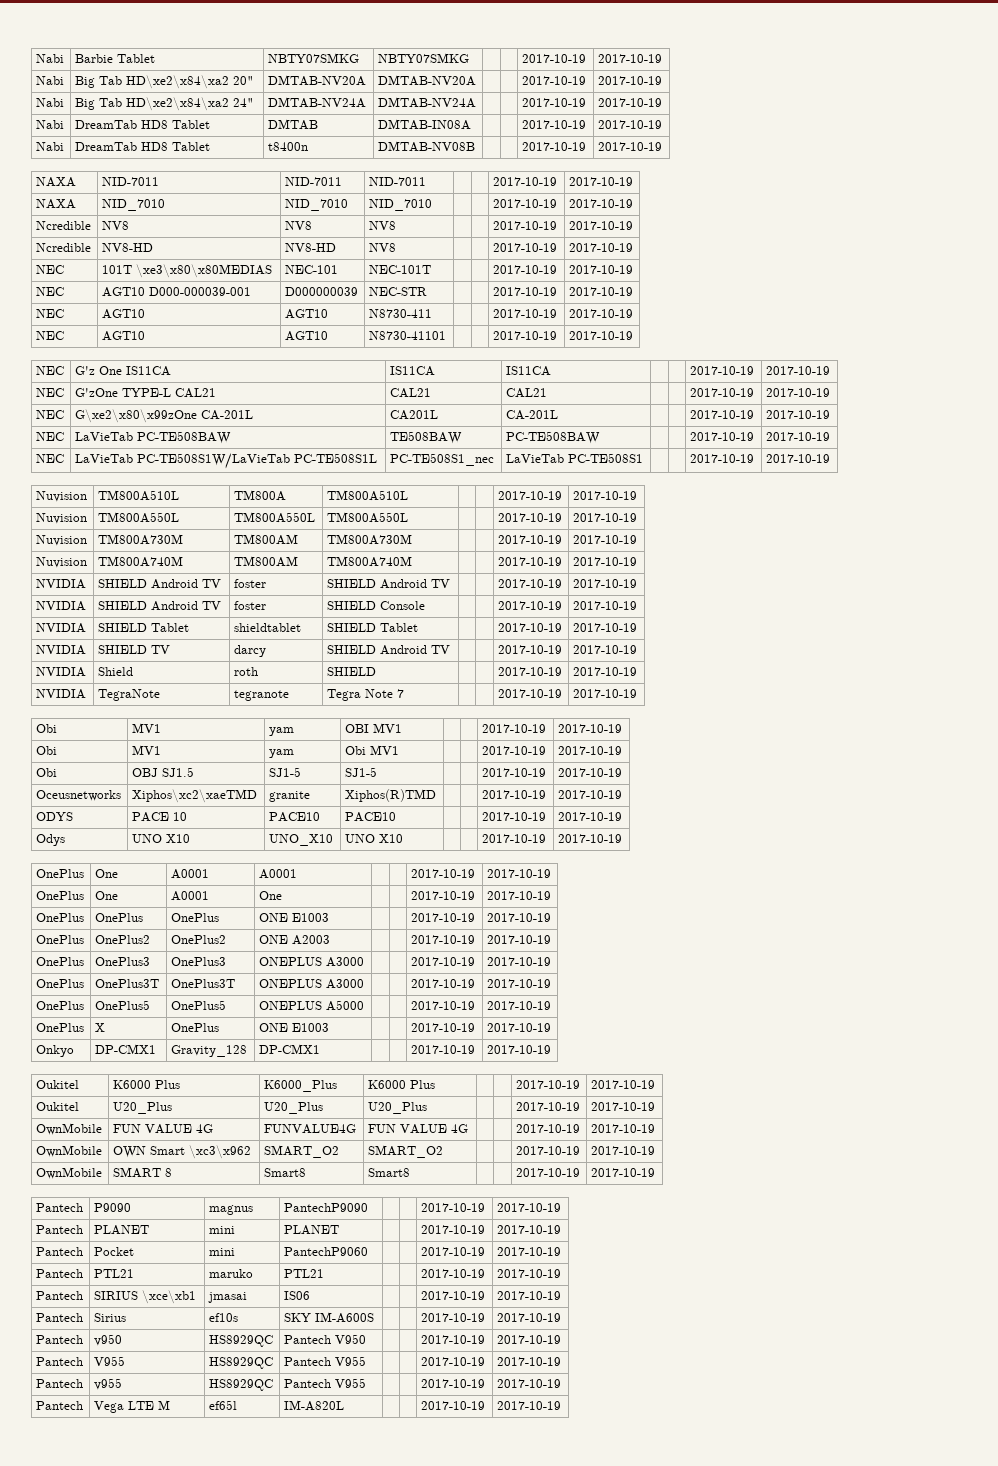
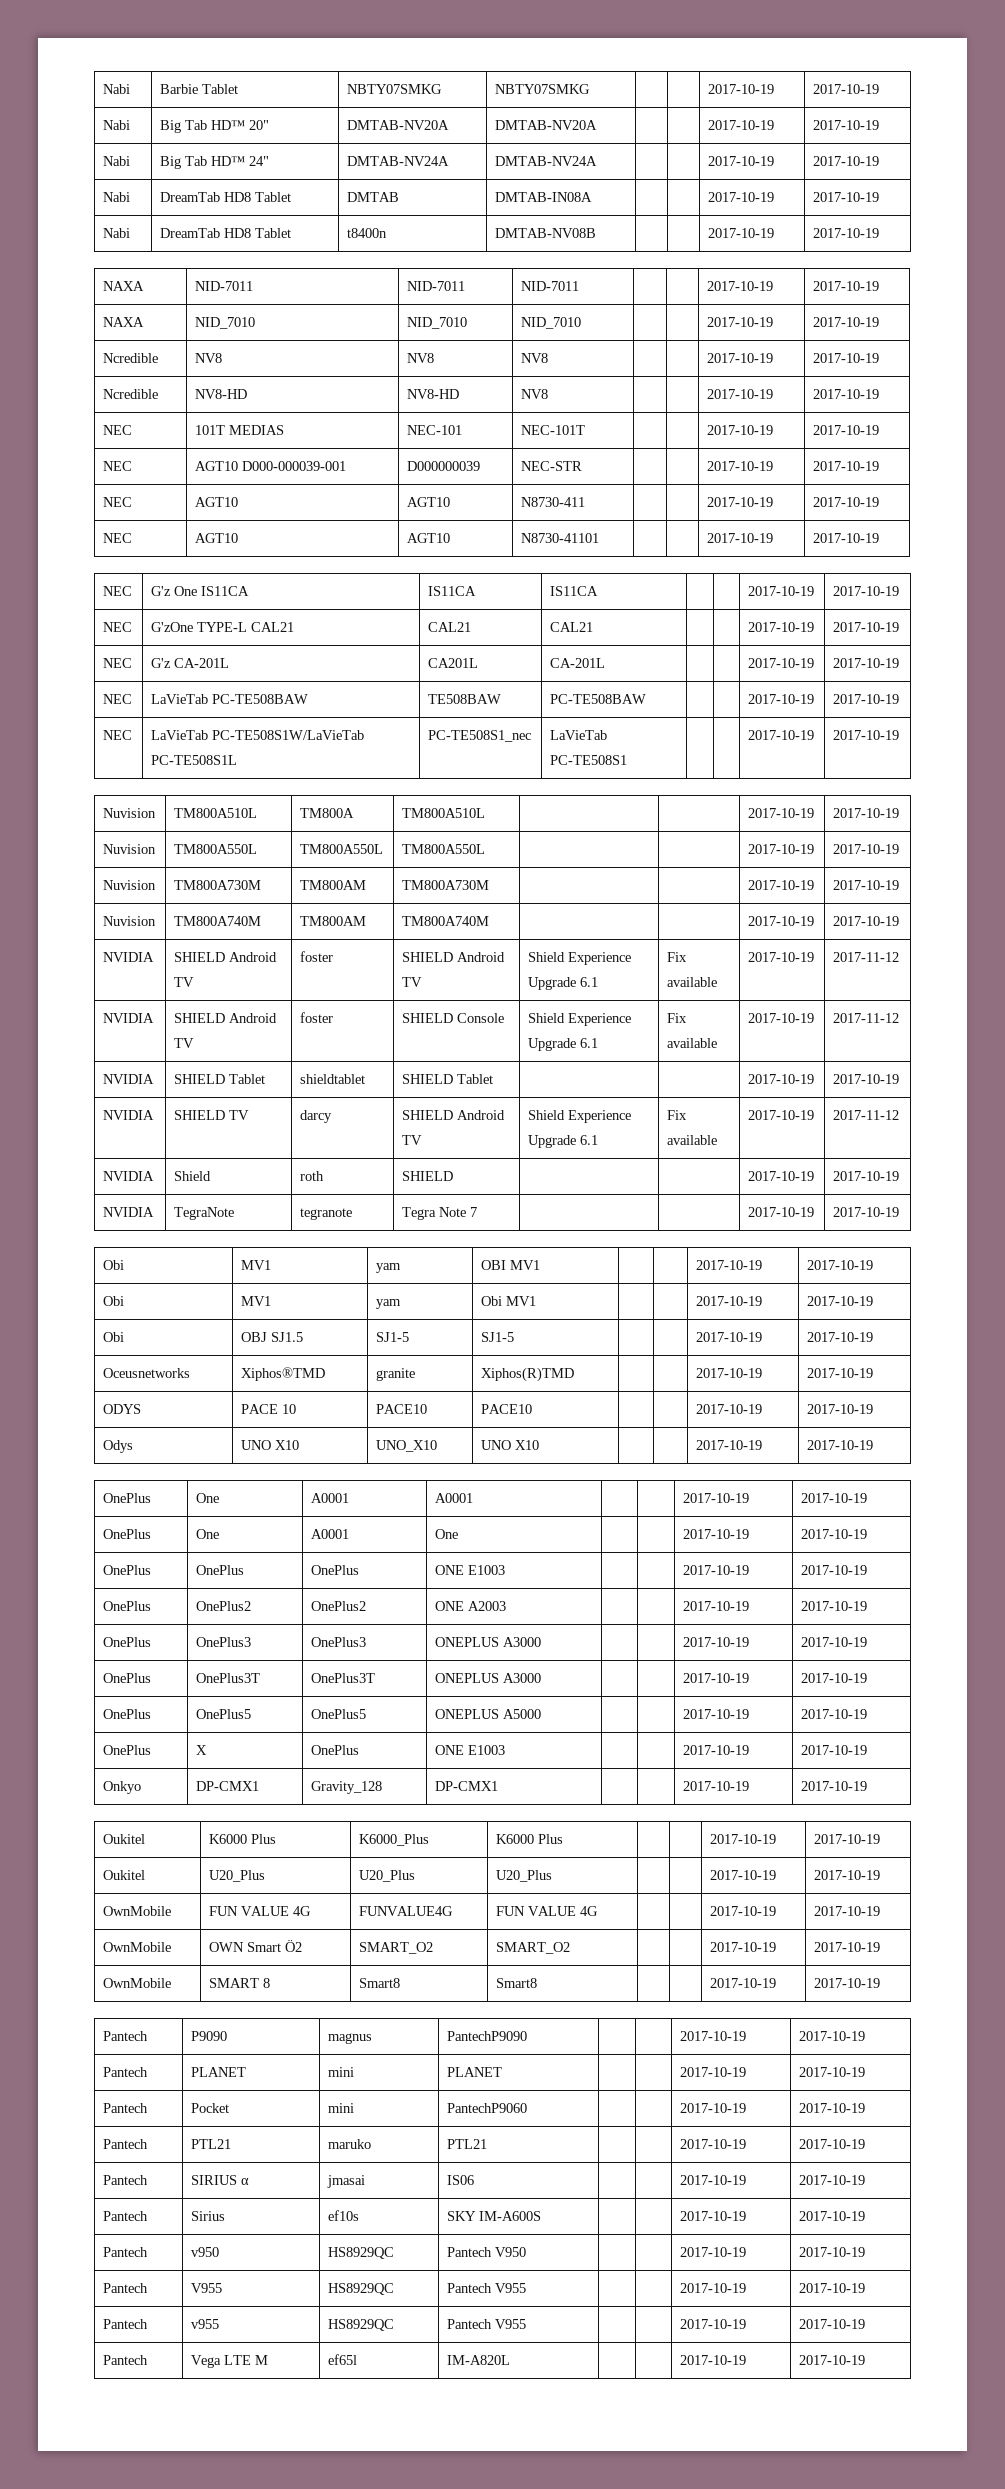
[126,75,230,89] HD\xe2\x84\xa2 -> [211,120,246,130] HD™
[126,97,230,111] HD\xe2\x84\xa2 -> [211,156,246,166] HD™
[136,264,273,278] \xe3\x80\x80MEDIAS -> [229,425,285,435] MEDIAS
[75,409,198,423] G\xe2\x80\x99zOne -> [151,658,172,668] G'z
[498,579,563,588] [573,579,638,588] | | 2017-10-19 | 2017-10-19 -> [528,952,632,965] [528,977,599,990] [667,952,688,962] [667,977,718,987] [748,952,815,962] [833,952,900,962] Shield Experience Upgrade 6.1 | Fix available | 2017-10-19 | 2017-11-12
[498,601,563,610] [573,601,638,610] | | 2017-10-19 | 2017-10-19 -> [528,1013,632,1026] [528,1038,599,1051] [667,1013,688,1023] [667,1038,718,1048] [748,1013,815,1023] [833,1013,900,1023] Shield Experience Upgrade 6.1 | Fix available | 2017-10-19 | 2017-11-12
[498,645,563,654] [573,645,638,654] | | 2017-10-19 | 2017-10-19 -> [528,1110,632,1123] [528,1135,599,1148] [667,1110,688,1120] [667,1135,718,1145] [748,1110,815,1120] [833,1110,900,1120] Shield Experience Upgrade 6.1 | Fix available | 2017-10-19 | 2017-11-12
[132,789,258,803] Xiphos\xc2\xaeTMD -> [241,1367,326,1381] Xiphos®TMD
[189,1145,252,1159] \xc3\x962 -> [285,1940,303,1952] Ö2
[142,1290,197,1304] \xce\xb1 -> [241,2178,250,2185] α

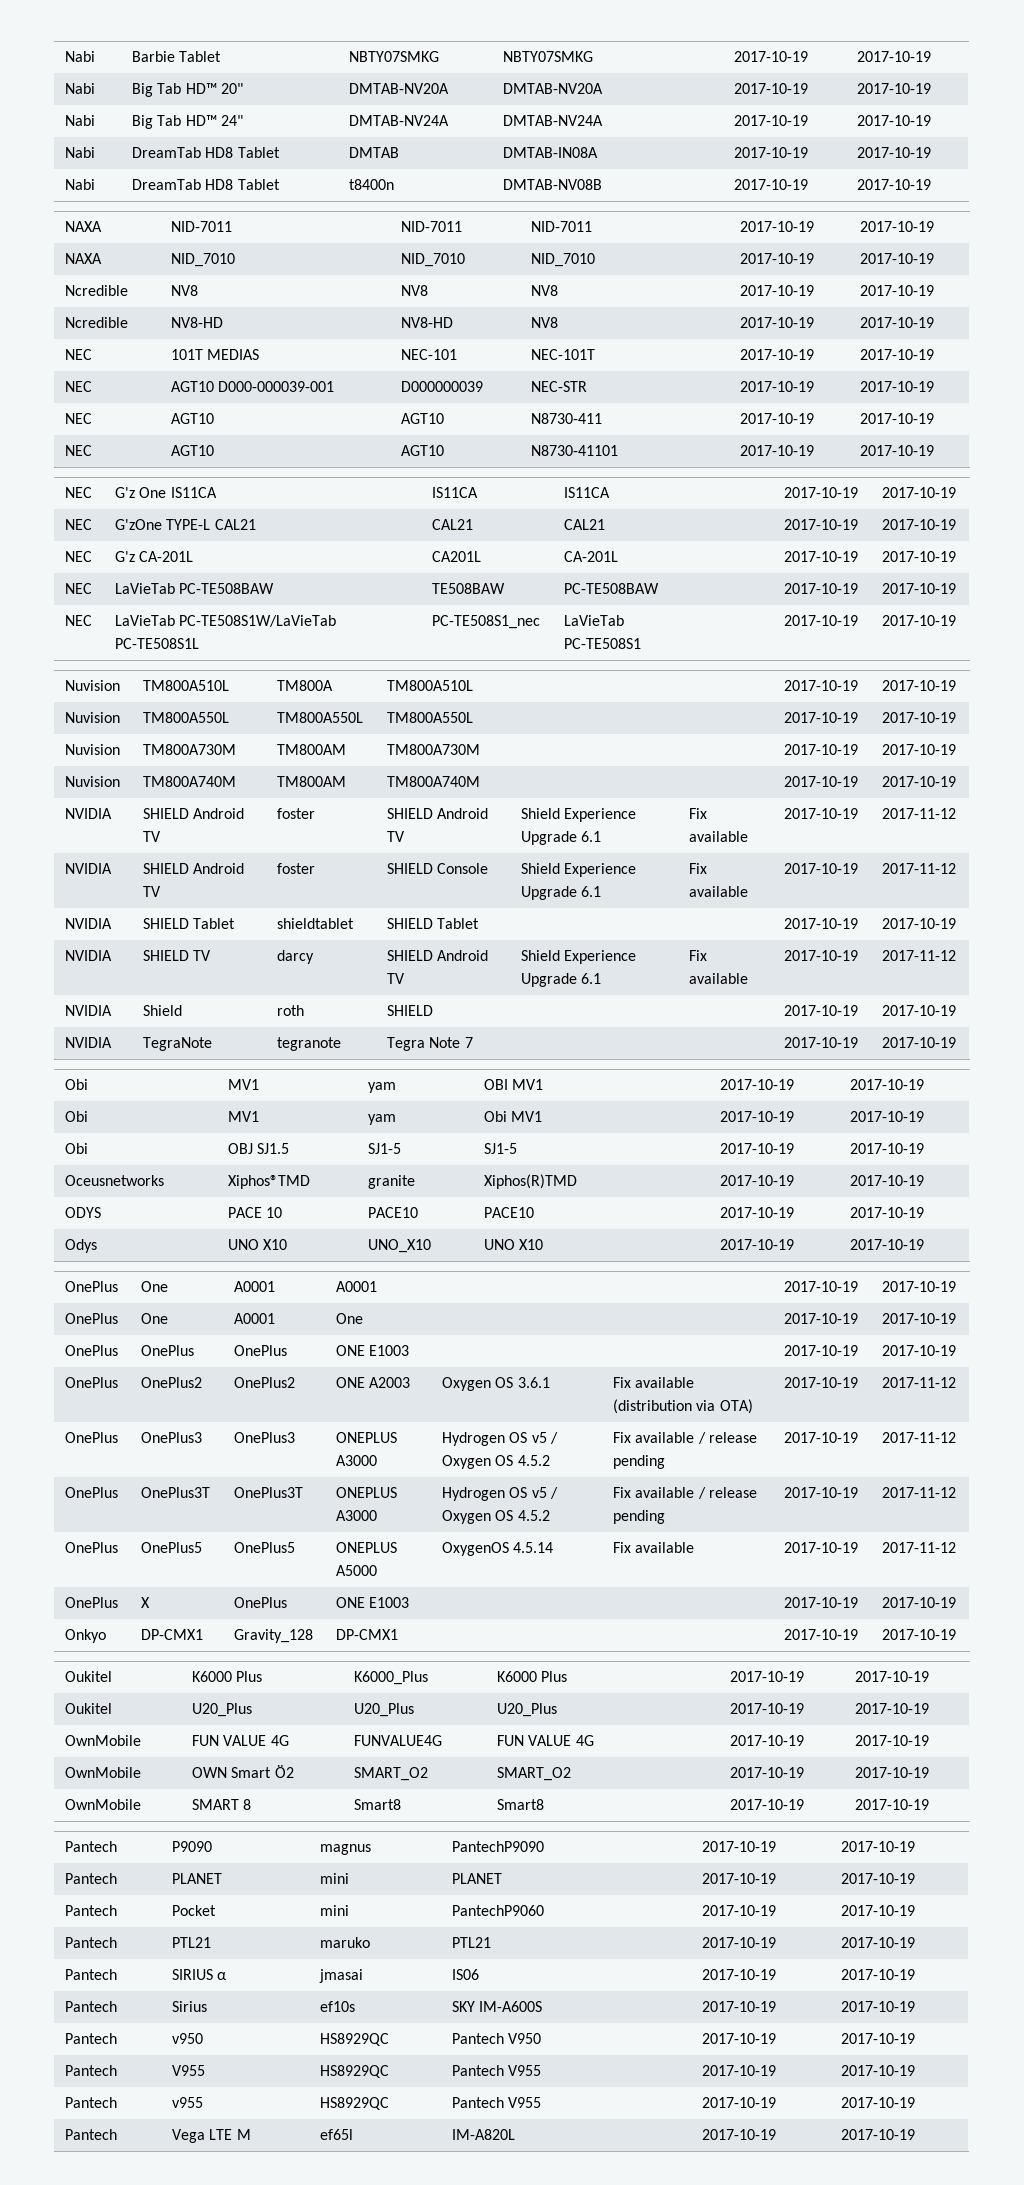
[683,1601,750,1611] [801,1601,868,1611] | | 2017-10-19 | 2017-10-19 -> [442,1377,550,1391] [613,1377,695,1388] [613,1399,753,1414] [784,1377,859,1388] [882,1377,957,1388] Oxygen OS 3.6.1 | Fix available (distribution via OTA) | 2017-10-19 | 2017-11-12
[683,1637,750,1647] [801,1637,868,1647] | | 2017-10-19 | 2017-10-19 -> [442,1432,558,1446] [442,1455,550,1469] [613,1432,757,1444] [613,1455,666,1469] [784,1432,859,1443] [882,1432,957,1443] Hydrogen OS v5 / Oxygen OS 4.5.2 | Fix available / release pending | 2017-10-19 | 2017-11-12
[683,1673,750,1683] [801,1673,868,1683] | | 2017-10-19 | 2017-10-19 -> [442,1487,558,1501] [442,1510,550,1524] [613,1487,757,1499] [613,1510,666,1524] [784,1487,859,1498] [882,1487,957,1498] Hydrogen OS v5 / Oxygen OS 4.5.2 | Fix available / release pending | 2017-10-19 | 2017-11-12
[683,1709,750,1719] [801,1709,868,1719] | | 2017-10-19 | 2017-10-19 -> [442,1542,554,1556] [613,1542,695,1553] [784,1542,859,1553] [882,1542,957,1553] OxygenOS 4.5.14 | Fix available | 2017-10-19 | 2017-11-12

